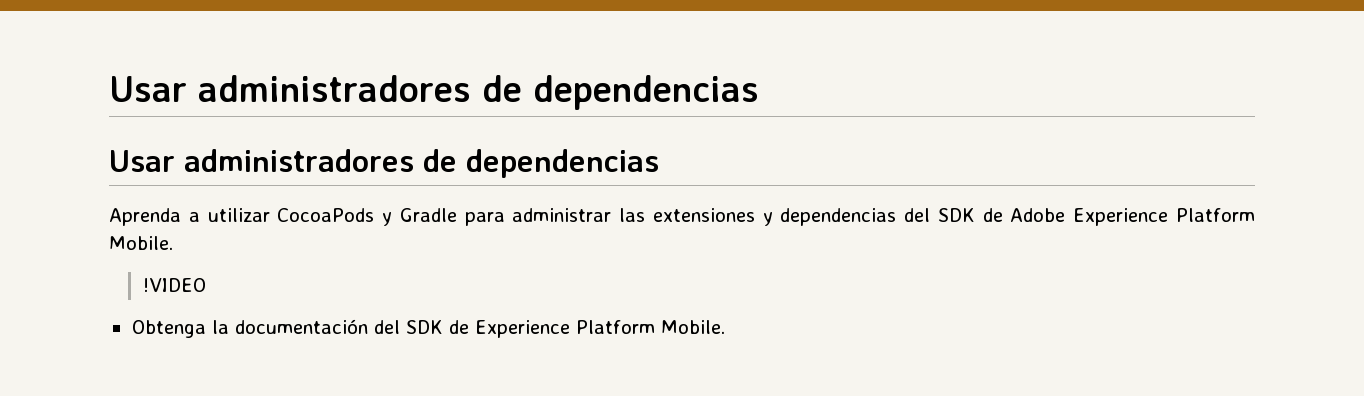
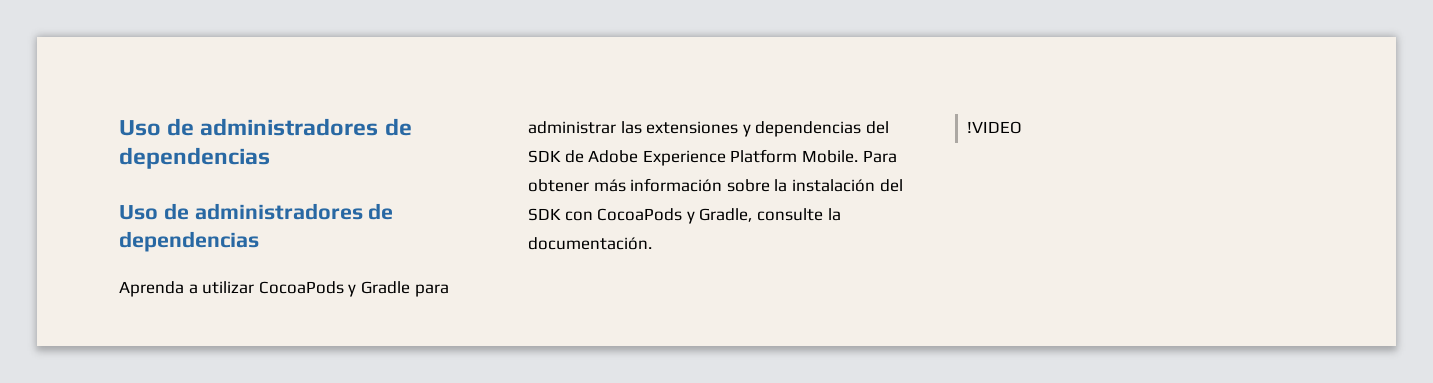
[109,75,759,110] [109,150,175,172] Usar administradores de dependencias // Usar -> [119,118,412,136] [119,147,270,169] [119,203,189,220] Uso de administradores de dependencias // Uso de
[142,278,206,292] [131,319,725,338] // !VIDEO // Obtenga la documentación del SDK de Experience Platform Mobile. -> [862,150,897,163] [528,178,903,192] [528,208,841,224] [528,237,652,250] [967,121,1023,134] Para obtener más información sobre la instalación del SDK con CocoaPods y Gradle, consulte la documentación. // !VIDEO

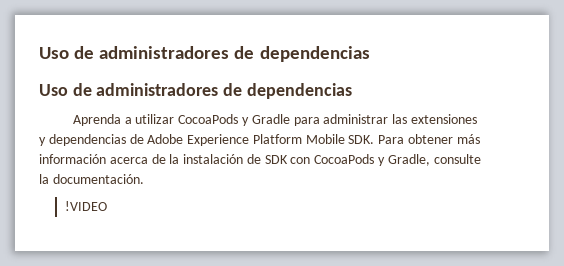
[865,121,889,134] [528,150,561,163] del SDK -> (126, 140) none
[801,150,858,163] Mobile. -> [305,134,375,144] Mobile SDK.
[726,179,770,192] sobre -> [109,154,166,164] acerca de
[879,179,903,192] del -> [246,154,261,164] de

